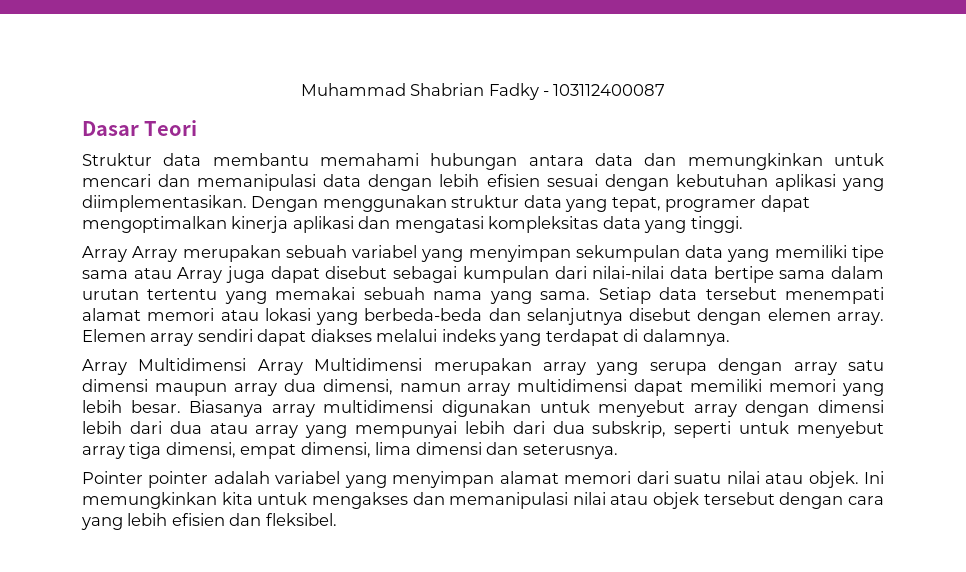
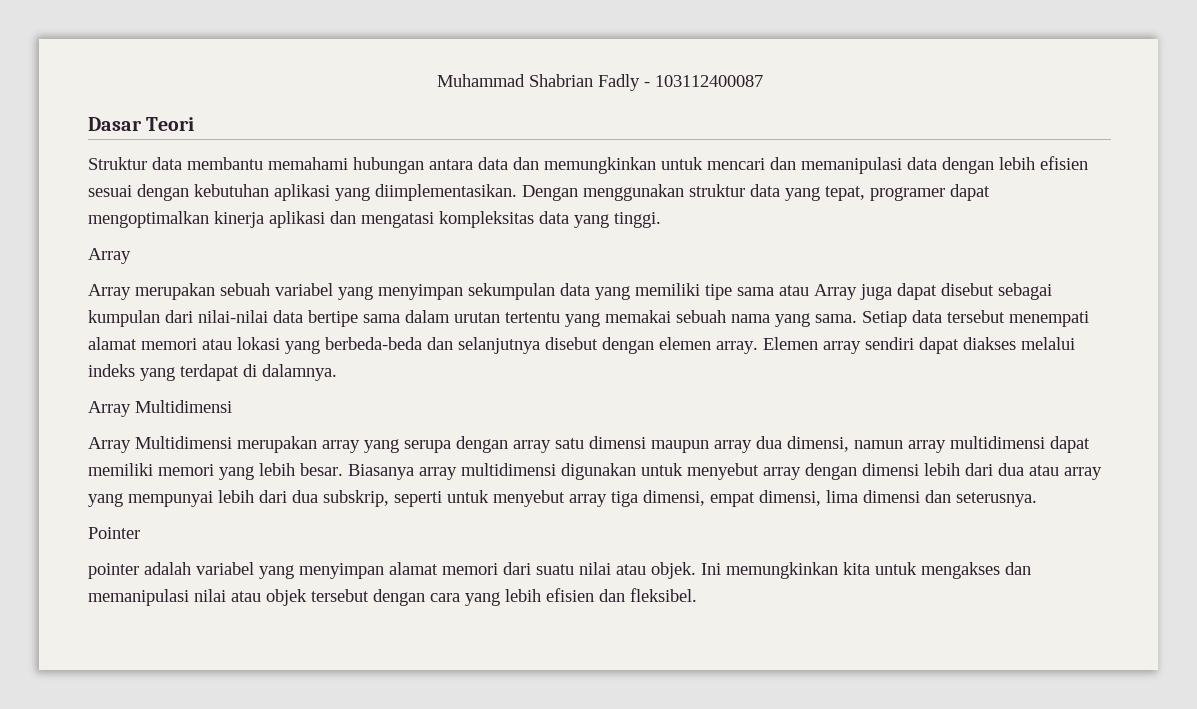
[488,83,539,100] Fadky -> [597,74,640,91] Fadly
(127, 254) none -> (131, 256) //
(247, 364) none -> (232, 406) //
(143, 477) none -> (140, 533) //

